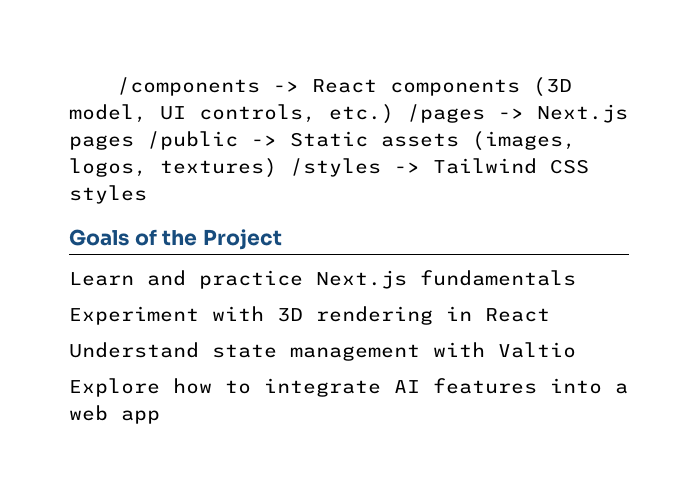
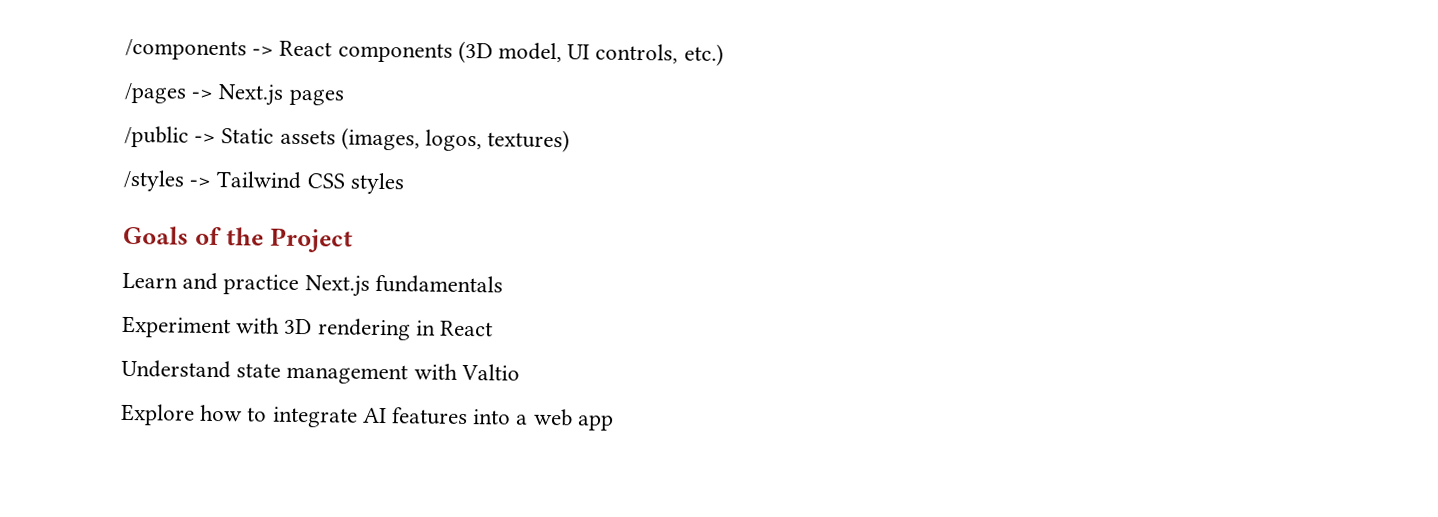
(394, 114) none -> (724, 55) //
(134, 142) none -> (344, 97) //
(277, 168) none -> (571, 141) //

